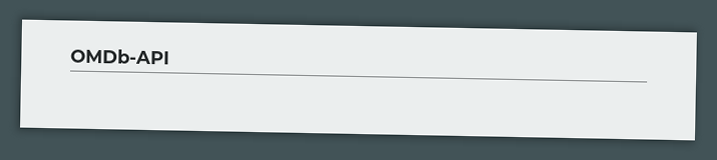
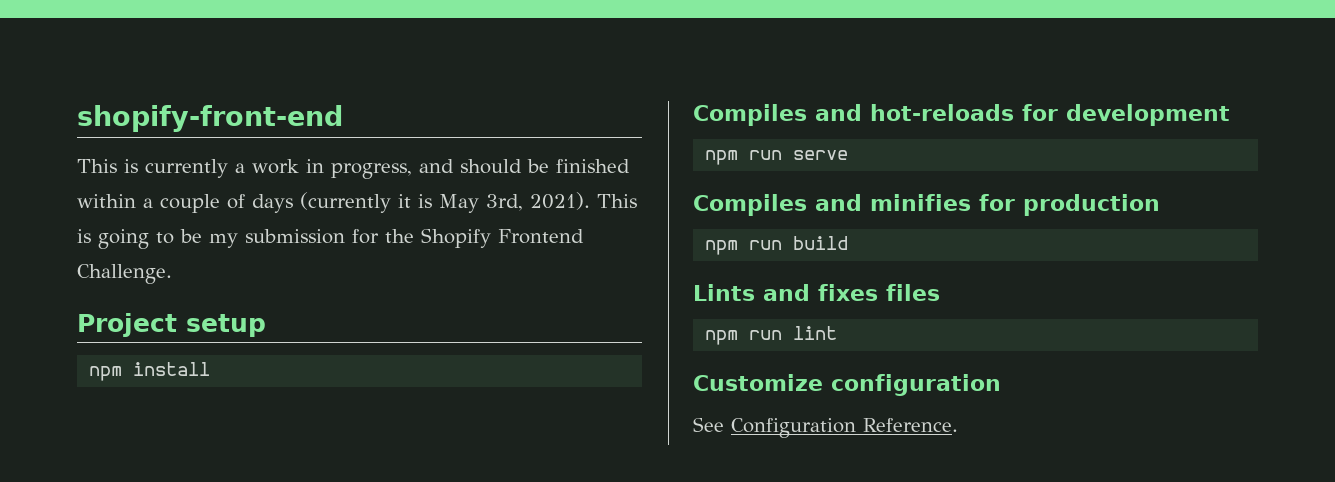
[70,48,170,65] OMDb-API -> [77,105,343,132] [77,159,630,179] [77,192,637,213] [77,228,584,249] [77,264,172,284] [77,313,266,337] [89,362,211,381] [693,104,1230,126] [705,150,849,165] [693,194,1160,216] [705,236,849,255] [693,284,940,301] [705,326,838,345] [693,374,1001,396] [693,417,958,438] shopify-front-end // This is currently a work in progress, and should be finished within a couple of days (currently it is May 3rd, 2021). This is going to be my submission for the Shopify Frontend Challenge. // Project setup // npm install // Compiles and hot-reloads for development // npm run serve // Compiles and minifies for production // npm run build // Lints and fixes files // npm run lint // Customize configuration // See Configuration Reference.

